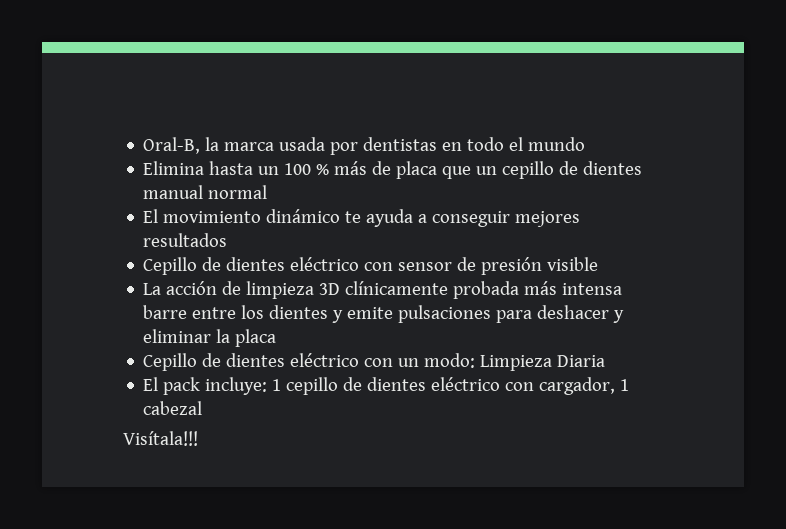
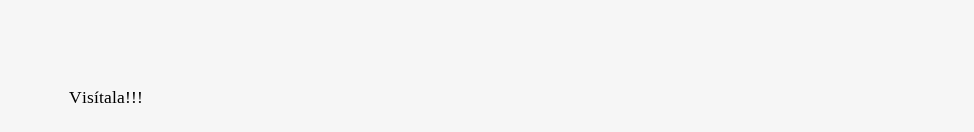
[143,137,586,155] [143,161,643,179] [143,185,268,199] [143,209,581,227] [143,233,228,247] [143,257,599,275] [143,281,623,299] [143,305,625,323] [143,329,277,347] [143,353,606,371] [143,377,630,395] [143,401,203,415] Oral-B, la marca usada por dentistas en todo el mundo // Elimina hasta un 100 % más de placa que un cepillo de dientes manual normal // El movimiento dinámico te ayuda a conseguir mejores resultados // Cepillo de dientes eléctrico con sensor de presión visible // La acción de limpieza 3D clínicamente probada más intensa barre entre los dientes y emite pulsaciones para deshacer y eliminar la placa // Cepillo de dientes eléctrico con un modo: Limpieza Diaria // El pack incluye: 1 cepillo de dientes eléctrico con cargador, 1 cabezal // -> (69, 97) none

